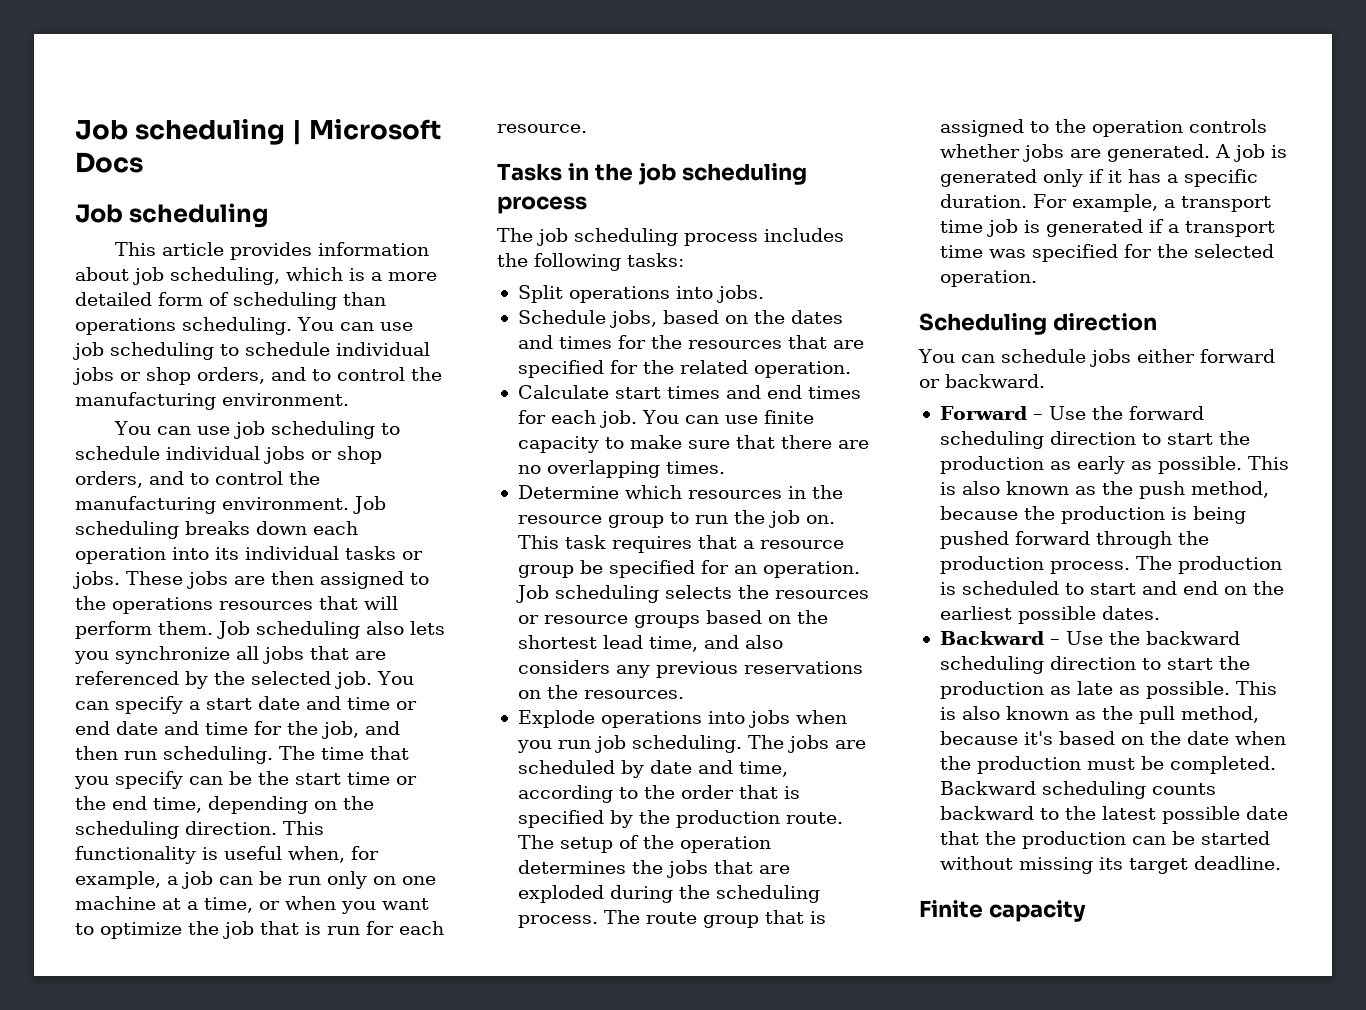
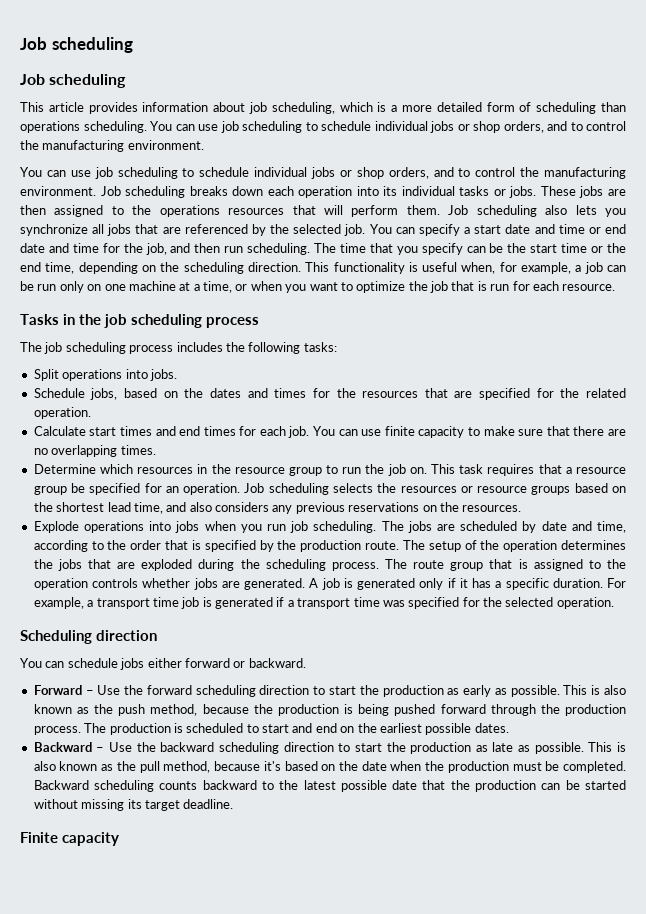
[75,119,442,145] [75,152,143,173] Job scheduling | Microsoft Docs -> [20,37,133,53] Job scheduling

